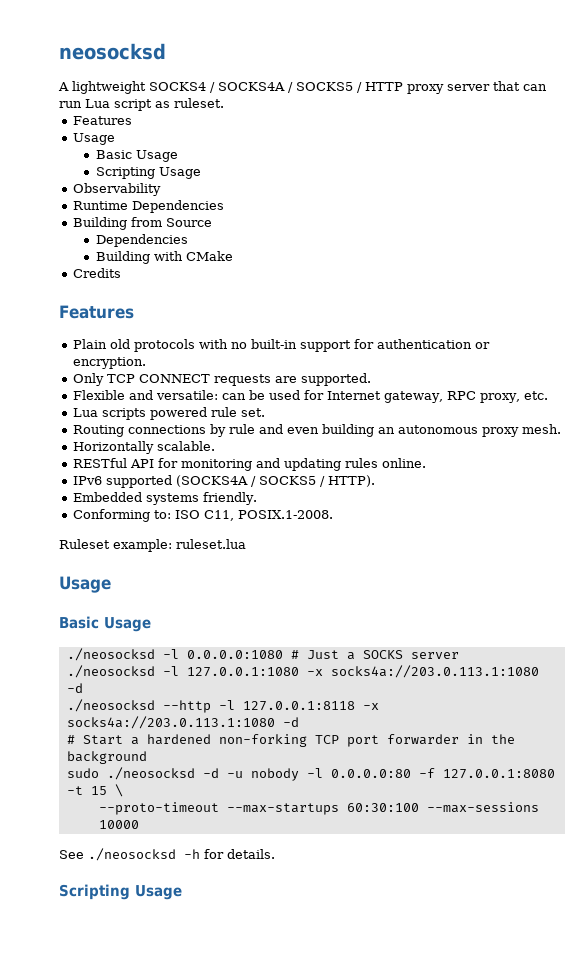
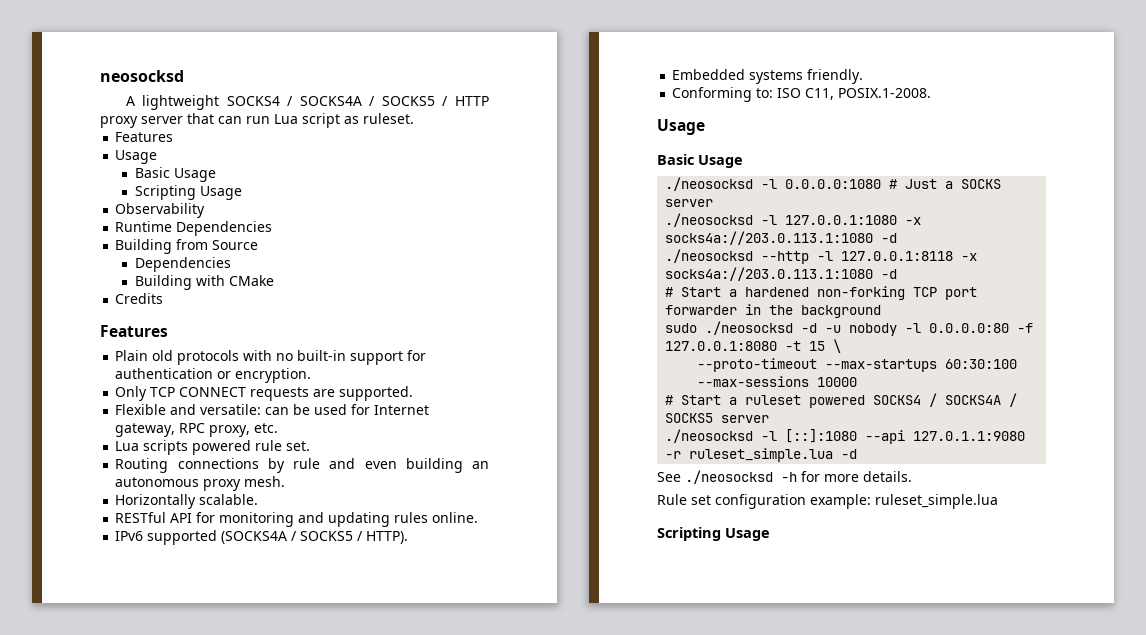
[59,539,246,552] // Ruleset example: ruleset.lua -> (932, 93) none
(139, 824) none -> [665,393,1018,408] [665,413,770,423] [665,429,1026,444] [665,448,858,462] // # Start a ruleset powered SOCKS4 / SOCKS4A / SOCKS5 server // ./neosocksd -l [::]:1080 --api 127.0.1.1:9080 -r ruleset_simple.lua -d
(224, 854) none -> [824,474,859,482] more
(275, 854) none -> [657,494,998,509] // Rule set configuration example: ruleset_simple.lua

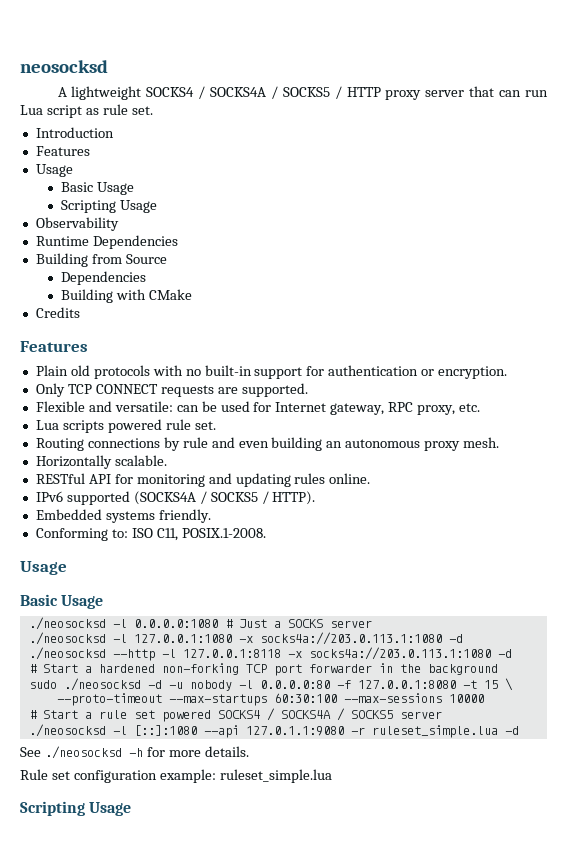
[363,113,414,124] ruleset. -> [102,104,153,115] [35,127,114,138] rule set. // Introduction
[745,395,802,405] ruleset -> [98,710,155,719] rule set

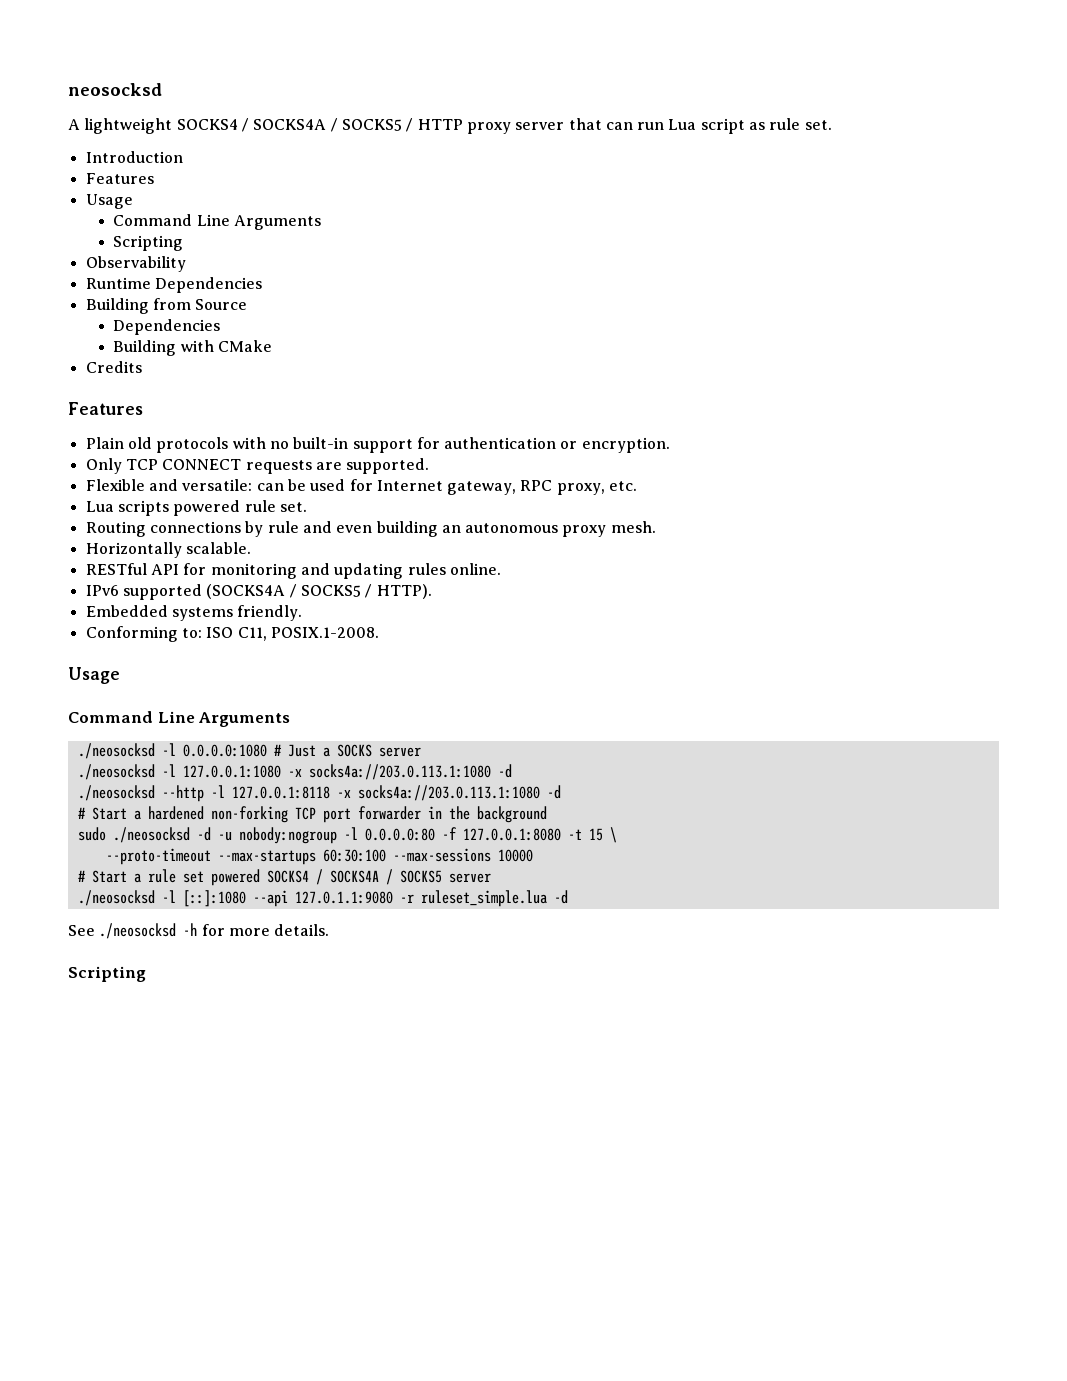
[60,182,134,195] [60,200,157,213] Basic Usage // Scripting Usage -> [113,214,321,230] [113,235,184,251] Command Line Arguments // Scripting
[20,594,104,609] Basic Usage -> [68,711,291,727] Command Line Arguments
[189,680,232,691] nobody -> [238,827,337,844] nobody:nogroup
[20,769,332,783] [20,801,132,816] // Rule set configuration example: ruleset_simple.lua // Scripting Usage -> [68,966,146,982] // Scripting

